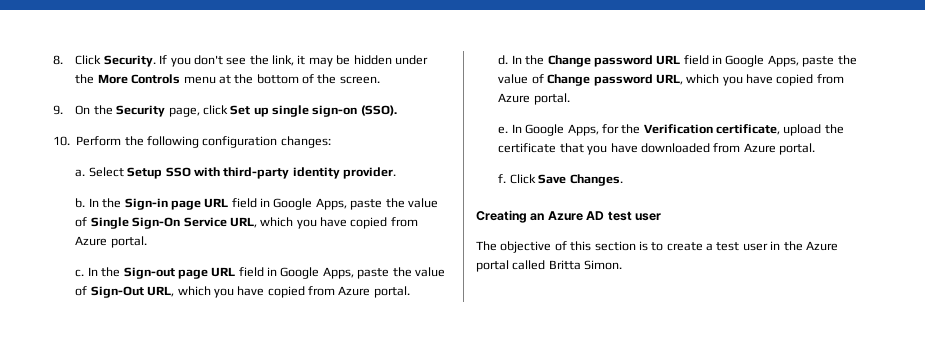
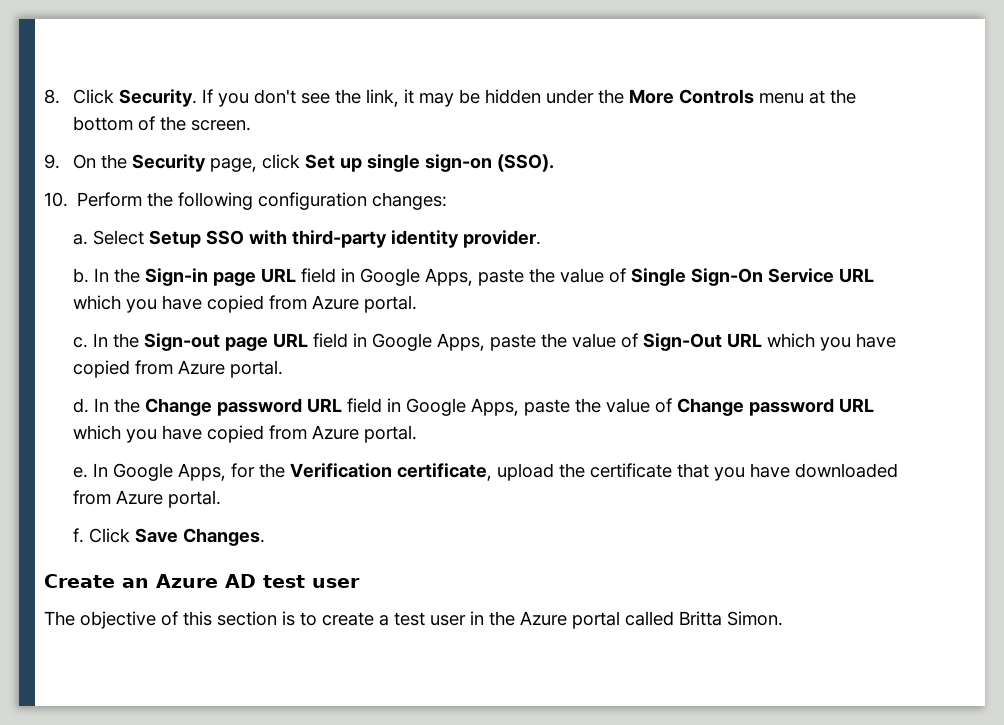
[229,217,257,228] URL, -> [839,268,875,283] URL
[147,286,175,297] URL, -> [727,333,763,348] URL
[655,74,683,85] URL, -> [839,398,875,413] URL
[476,210,527,223] Creating -> [44,574,115,588] Create

